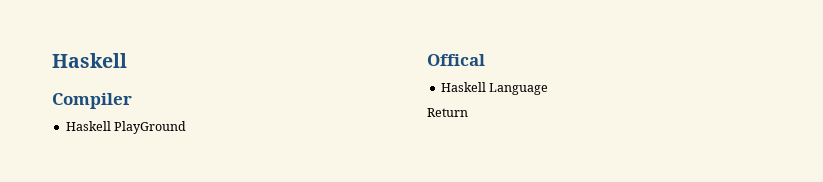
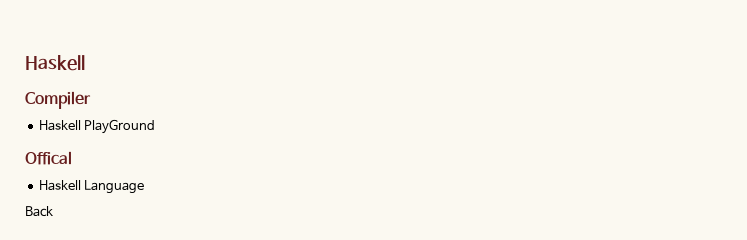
[427,108,468,117] Return -> [25,206,53,217] Back

